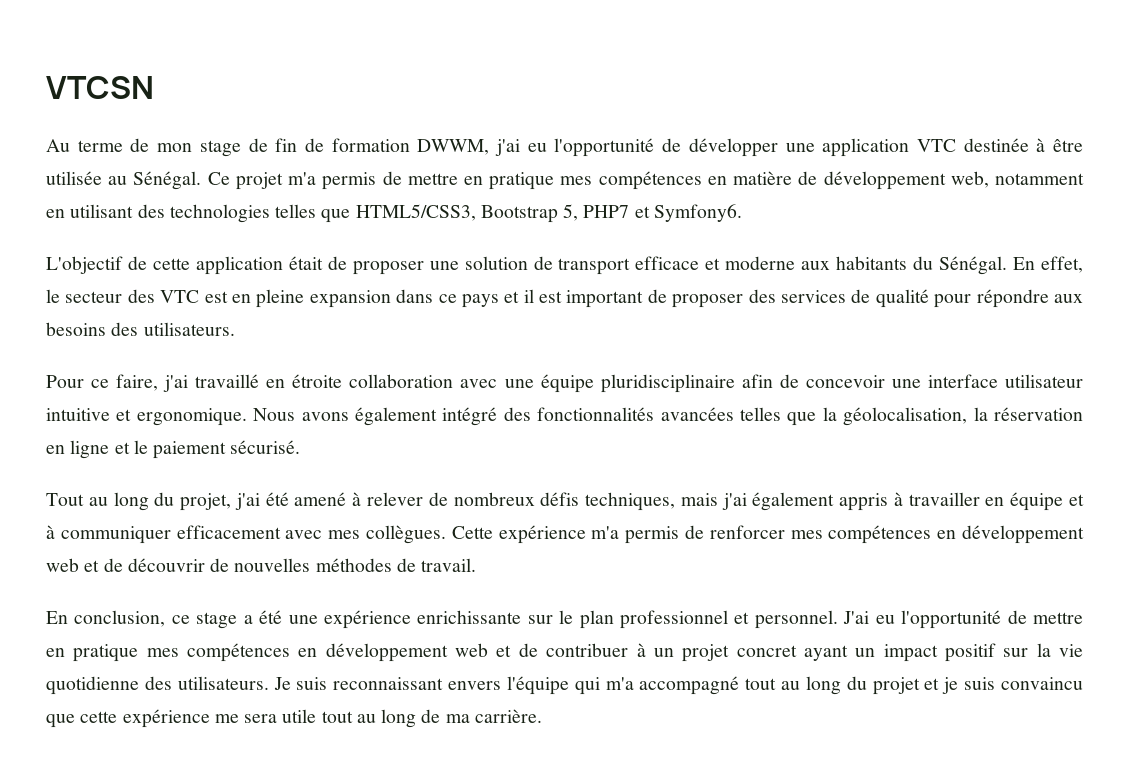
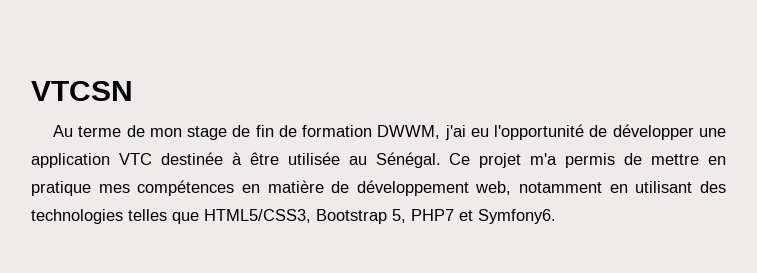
[46,256,1083,275] [46,289,1084,308] [46,322,235,336] [46,374,1083,393] [46,407,1083,426] [46,440,301,459] [46,492,1084,511] [46,525,1084,544] [46,558,477,572] [46,610,1084,629] [46,643,1084,662] [46,676,1084,695] [46,709,542,728] // L'objectif de cette application était de proposer une solution de transport efficace et moderne aux habitants du Sénégal. En effet, le secteur des VTC est en pleine expansion dans ce pays et il est important de proposer des services de qualité pour répondre aux besoins des utilisateurs. // Pour ce faire, j'ai travaillé en étroite collaboration avec une équipe pluridisciplinaire afin de concevoir une interface utilisateur intuitive et ergonomique. Nous avons également intégré des fonctionnalités avancées telles que la géolocalisation, la réservation en ligne et le paiement sécurisé. // Tout au long du projet, j'ai été amené à relever de nombreux défis techniques, mais j'ai également appris à travailler en équipe et à communiquer efficacement avec mes collègues. Cette expérience m'a permis de renforcer mes compétences en développement web et de découvrir de nouvelles méthodes de travail. // En conclusion, ce stage a été une expérience enrichissante sur le plan professionnel et personnel. J'ai eu l'opportunité de mettre en pratique mes compétences en développement web et de contribuer à un projet concret ayant un impact positif sur la vie quotidienne des utilisateurs. Je suis reconnaissant envers l'équipe qui m'a accompagné tout au long du projet et je suis convaincu que cette expérience me sera utile tout au long de ma carrière. -> (556, 216) none

